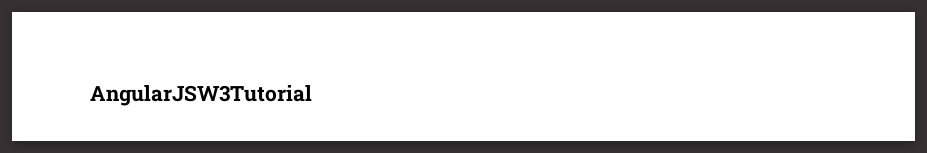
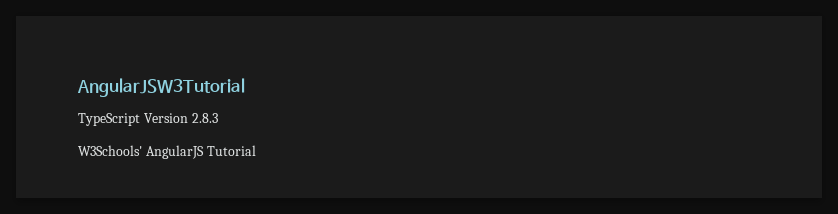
(312, 95) none -> [78,113,218,126] [78,145,256,159] // TypeScript Version 2.8.3 // W3Schools' AngularJS Tutorial

